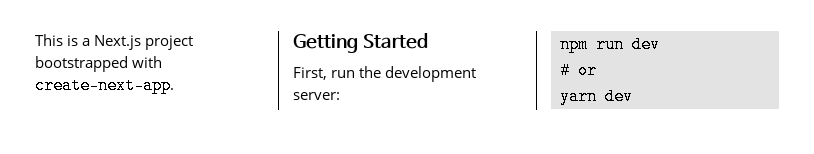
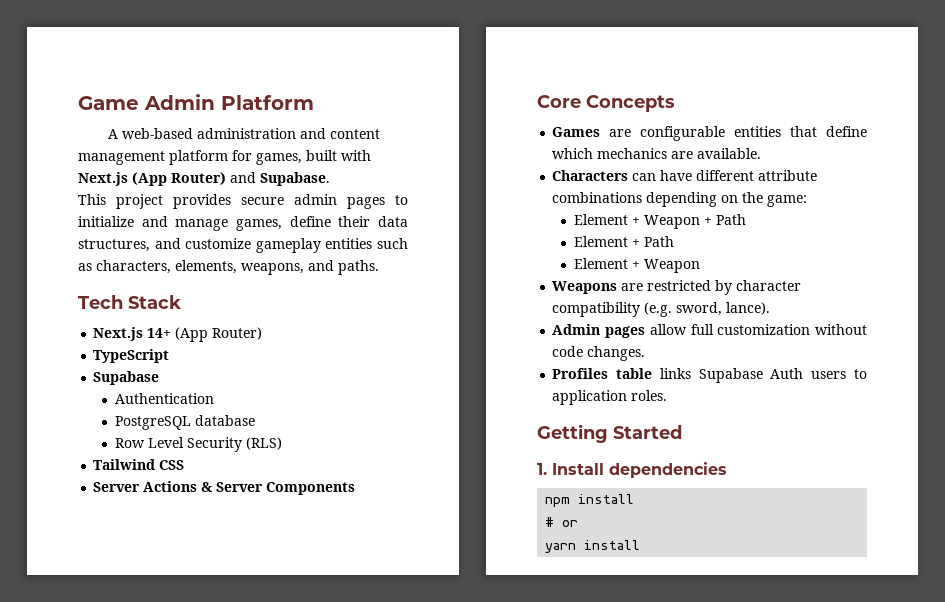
[35,34,194,50] [35,56,163,72] [35,77,174,94] [293,33,428,53] [293,66,477,82] [293,92,340,100] This is a Next.js project bootstrapped with create-next-app. // Getting Started // First, run the development server: -> [78,94,314,110] [107,128,380,139] [78,150,371,165] [78,172,330,186] [78,194,408,209] [78,216,408,231] [78,238,408,253] [78,260,379,275] [78,295,181,309] [93,327,263,342] [93,349,170,363] [93,371,160,385] [114,393,214,404] [114,415,255,430] [114,437,282,452] [93,459,185,470] [93,481,356,495] [537,95,675,112] [552,126,867,141] [552,148,762,159] [552,170,818,181] [552,192,808,207] [573,214,746,229] [573,236,674,247] [573,258,700,273] [552,280,802,295] [552,302,771,317] [552,324,867,338] [552,346,646,361] [552,368,867,383] [552,390,668,405] [537,424,682,443] [537,462,727,478] Game Admin Platform // A web-based administration and content management platform for games, built with Next.js (App Router) and Supabase. // This project provides secure admin pages to initialize and manage games, define their data structures, and customize gameplay entities such as characters, elements, weapons, and paths. // Tech Stack // Next.js 14+ (App Router) // TypeScript // Supabase // Authentication // PostgreSQL database // Row Level Security (RLS) // Tailwind CSS // Server Actions & Server Components // Core Concepts // Games are configurable entities that define which mechanics are available. // Characters can have different attribute combinations depending on the game: // Element + Weapon + Path // Element + Path // Element + Weapon // Weapons are restricted by character compatibility (e.g. sword, lance). // Admin pages allow full customization without code changes. // Profiles table links Supabase Auth users to application roles. // Getting Started // 1. Install dependencies
[596,36,660,53] run dev -> [578,494,635,504] install
[605,88,633,105] dev -> [584,540,641,550] install

